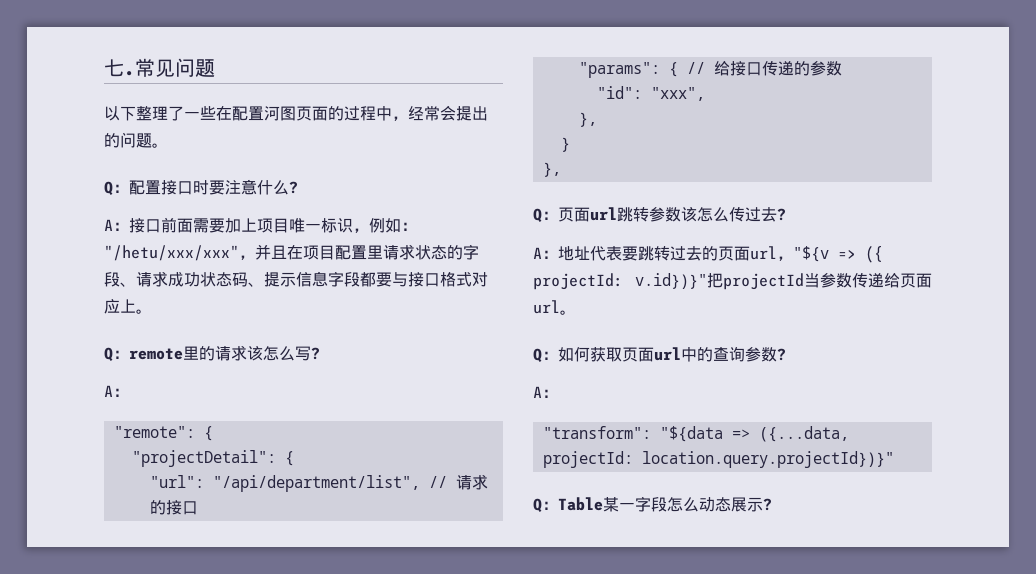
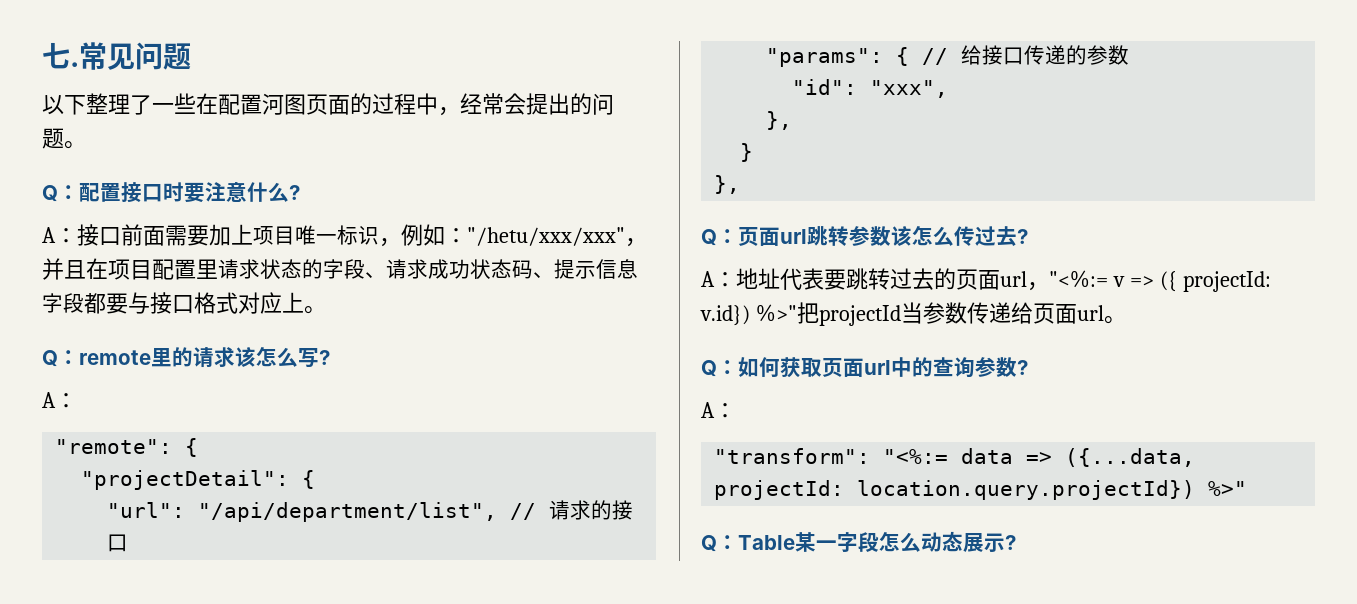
[793,246,829,262] "${v -> [1049,270,1125,288] "<%:= v
[635,273,707,289] v.id})}" -> [700,304,797,326] v.id}) %>"
[659,426,723,442] "${data -> [883,448,1014,464] "<%:= data
[641,451,894,468] location.query.projectId})}" -> [857,480,1248,500] location.query.projectId}) %>"

